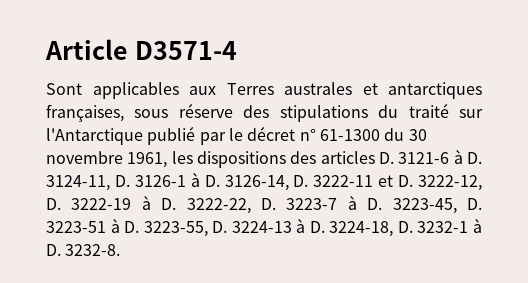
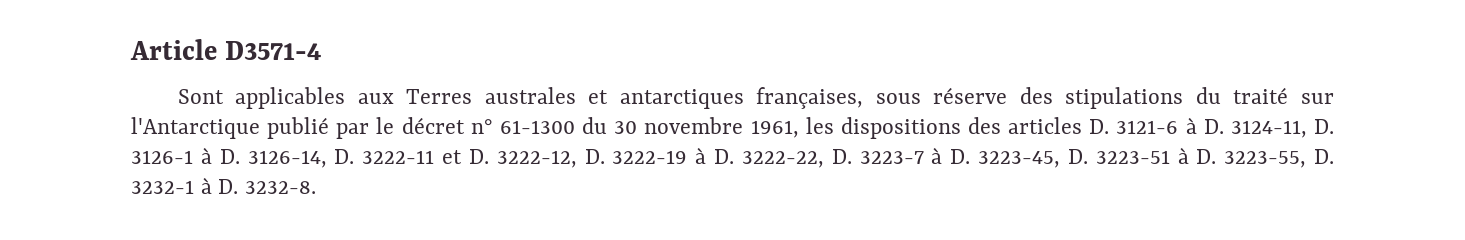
[231,218,413,237] 3224-13 à D. 3224-18, D. -> (1334, 156) none

